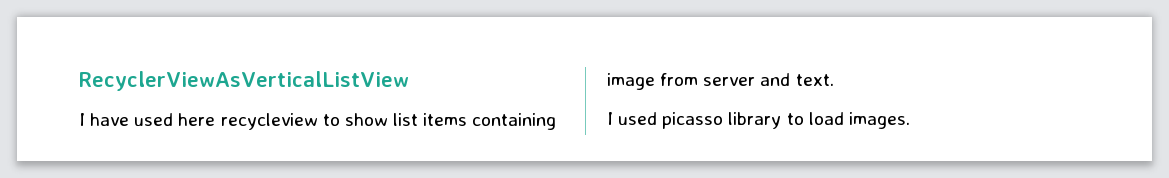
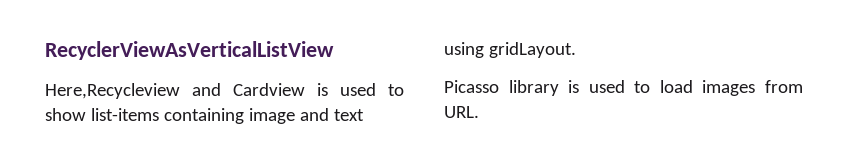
[79,113,557,130] [607,73,834,90] [607,112,910,129] I have used here recycleview to show list items containing image from server and text. // I used picasso library to load images. -> [45,83,404,99] [45,108,364,124] [444,42,576,58] [444,80,803,96] [444,106,479,118] Here,Recycleview and Cardview is used to show list-items containing image and text using gridLayout. // Picasso library is used to load images from URL.

